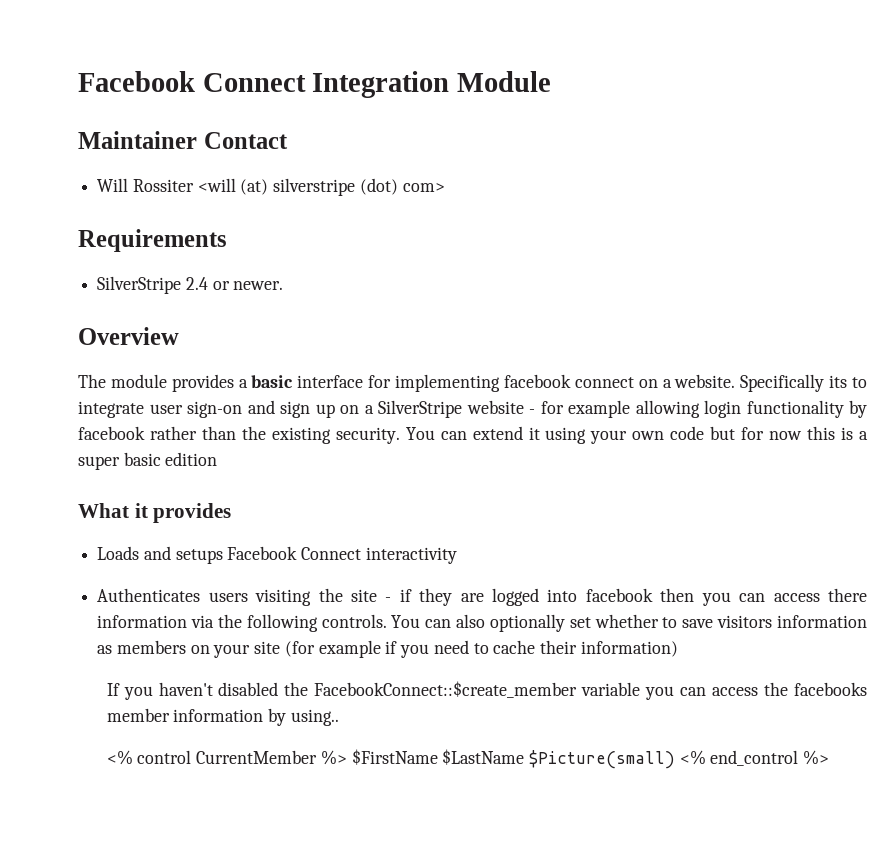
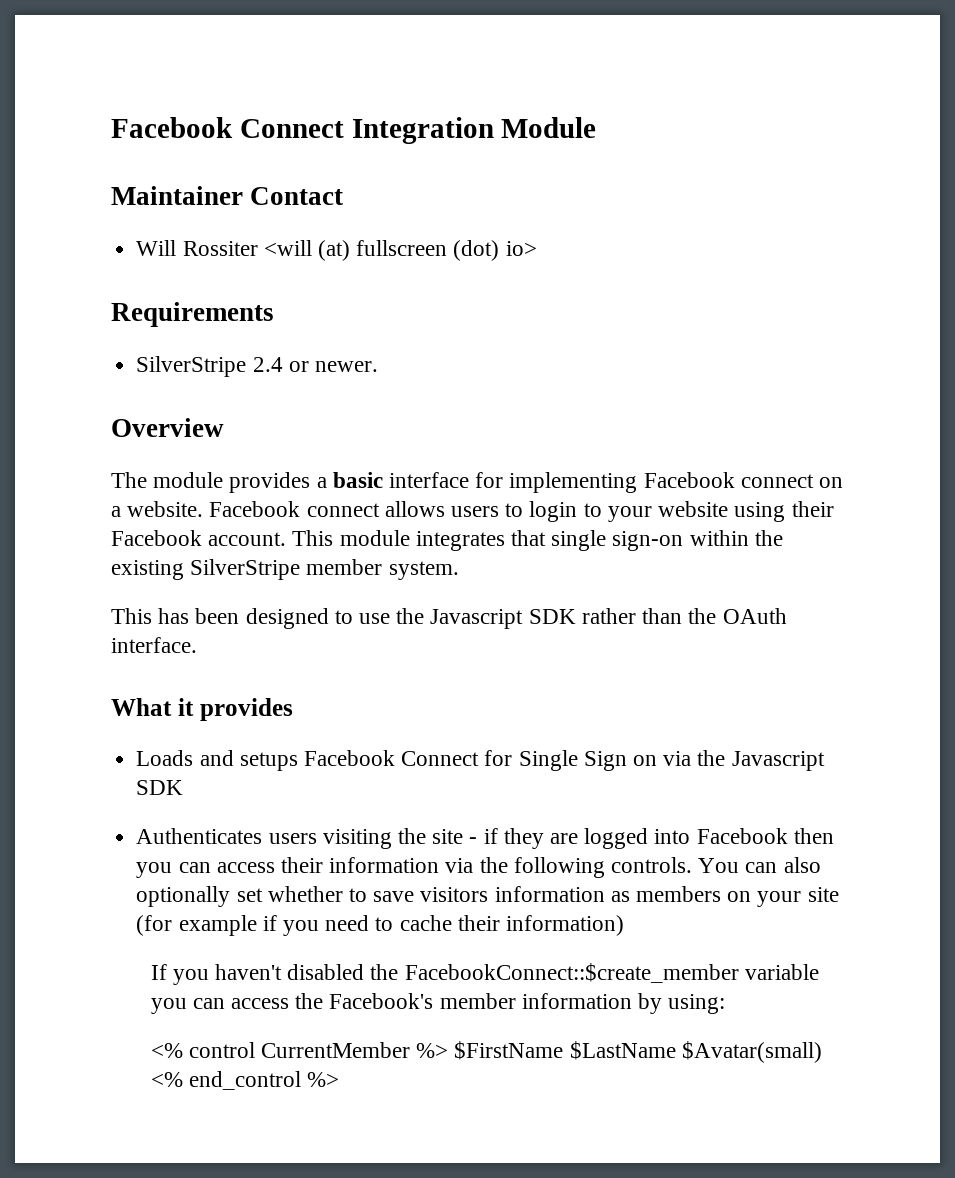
[273,178,445,196] silverstripe (dot) com> -> [356,240,537,261] fullscreen (dot) io>
[503,374,571,388] facebook -> [643,472,735,488] Facebook
[740,374,868,392] [78,400,867,418] [78,426,868,444] [78,452,218,470] Specifically its to integrate user sign-on and sign up on a SilverStripe website - for example allowing login functionality by facebook rather than the existing security. You can extend it using your own code but for now this is a super basic edition -> [209,501,834,522] [111,530,783,551] [111,559,459,580] [111,608,787,629] [111,637,197,653] Facebook connect allows users to login to your website using their Facebook account. This module integrates that single sign-on within the existing SilverStripe member system. // This has been designed to use the Javascript SDK rather than the OAuth interface.
[365,547,457,564] interactivity -> [484,750,825,771] [136,780,184,795] for Single Sign on via the Javascript SDK
[585,588,653,602] facebook -> [696,828,788,844] Facebook
[828,588,867,602] there -> [280,857,323,873] their
[794,682,868,696] facebooks -> [329,993,434,1009] Facebook's
[290,709,339,726] using.. -> [668,994,726,1014] using:
[529,750,676,769] $Picture(small) -> [681,1041,822,1063] $Avatar(small)

